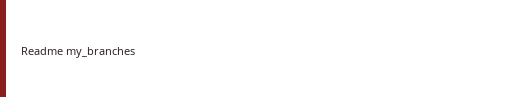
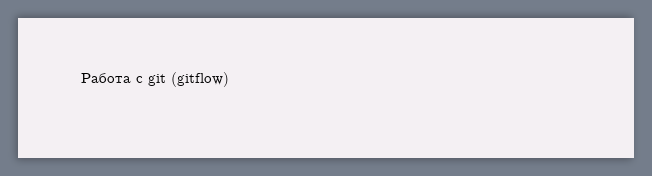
[21,47,135,58] Readme my_branches -> [81,72,229,87] Работа с git (gitflow)

